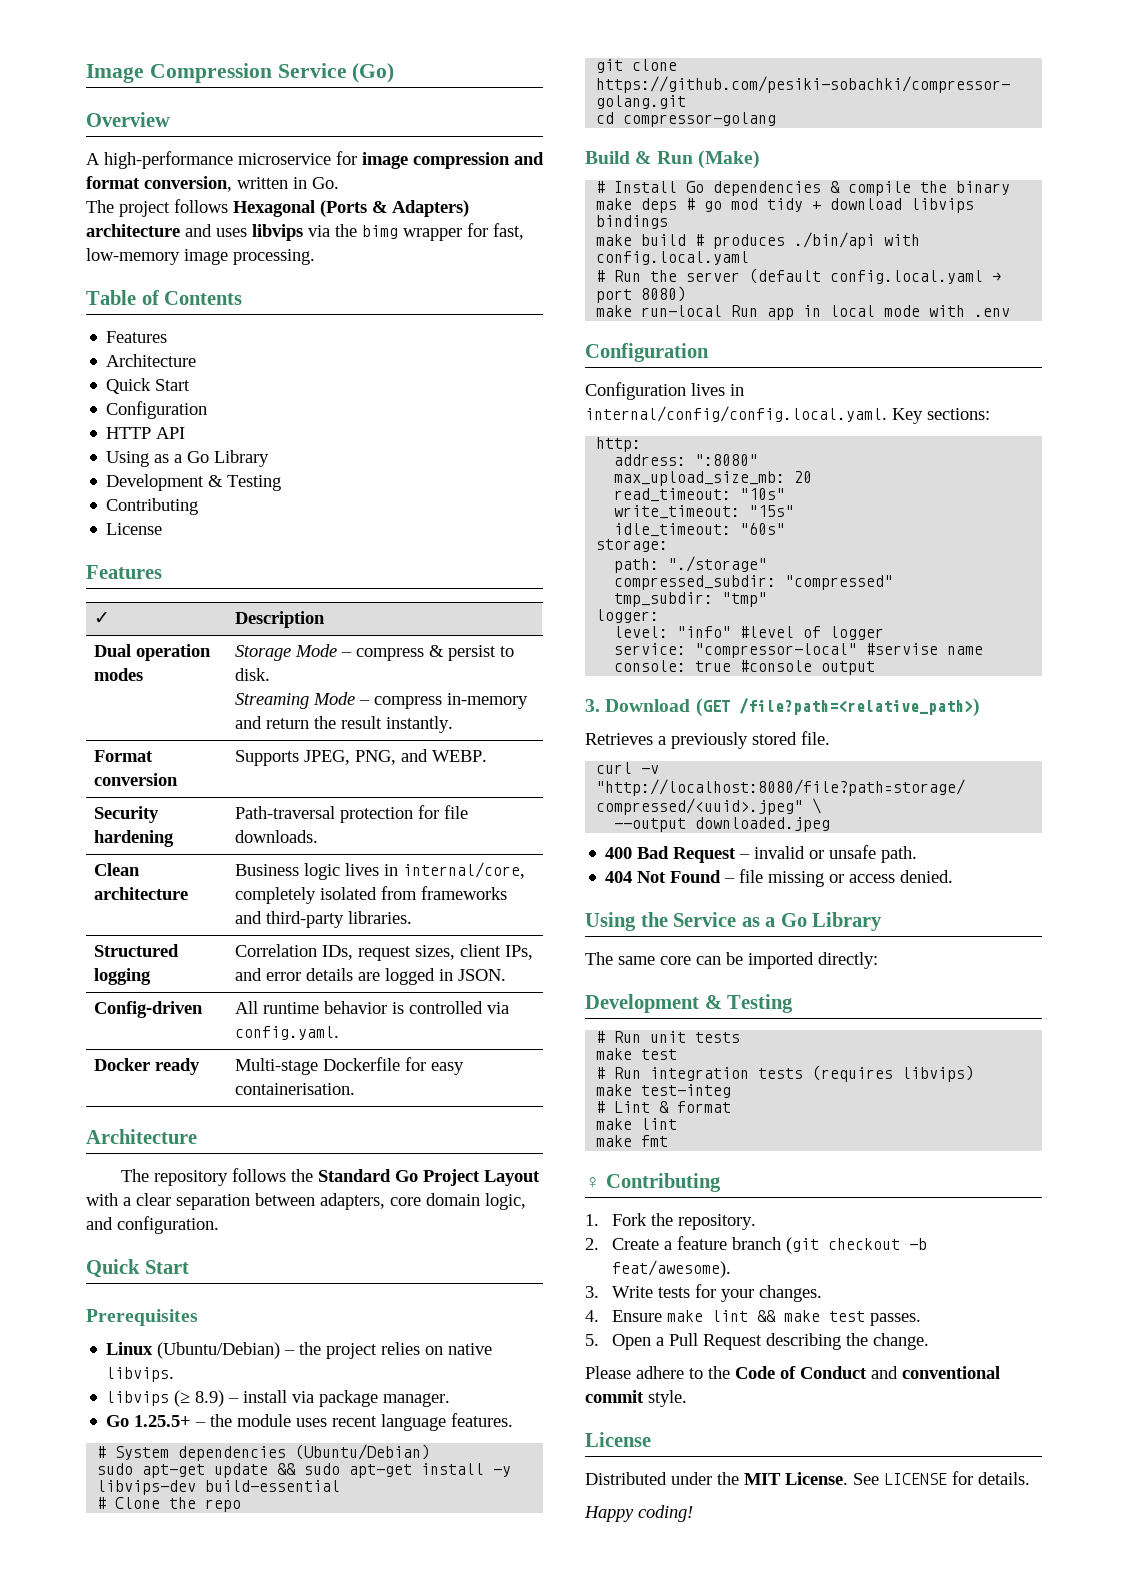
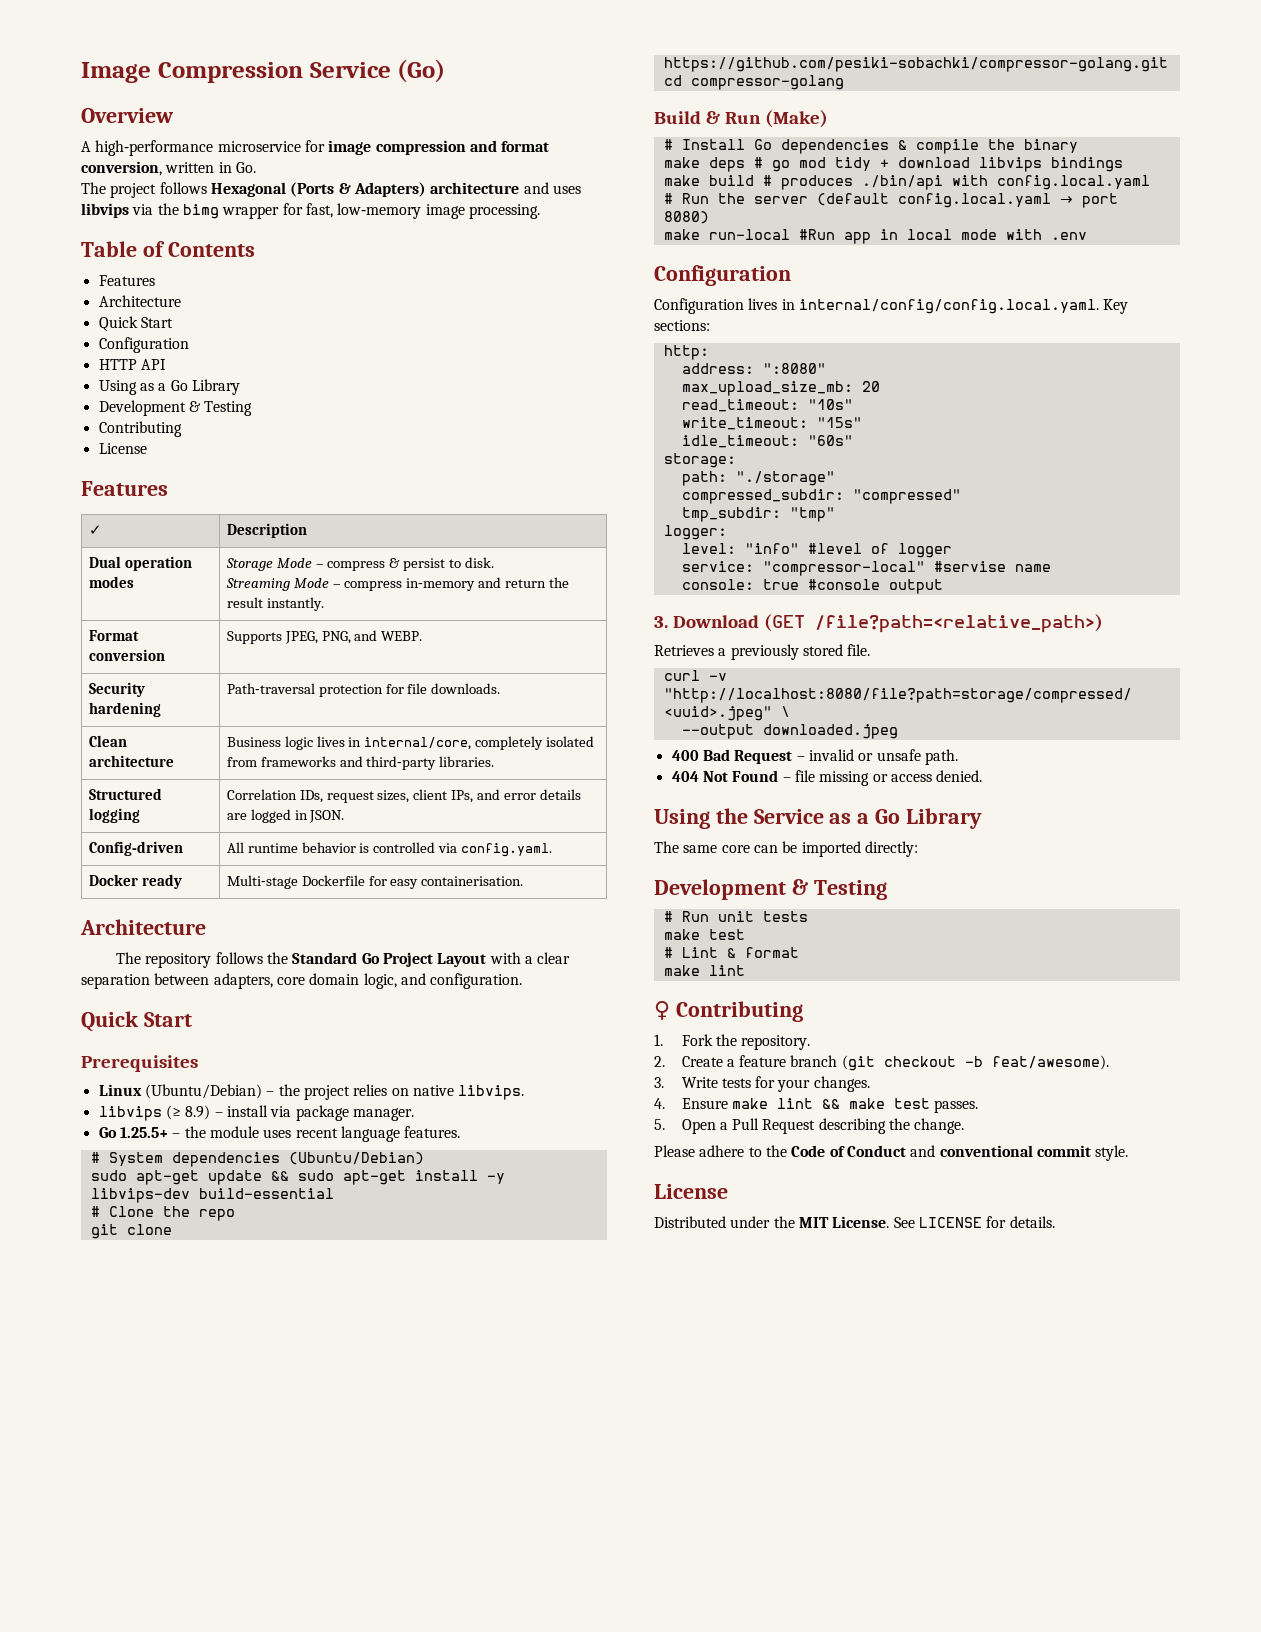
[731,305,759,317] Run -> [798,229,835,240] #Run
[596,1065,975,1082] [596,1084,732,1098] // # Run integration tests (requires libvips) // make test-integ -> (745, 934) none
[596,1135,669,1147] // make fmt -> (745, 970) none
[584,1505,693,1522] // Happy coding! -> (1055, 1222) none

